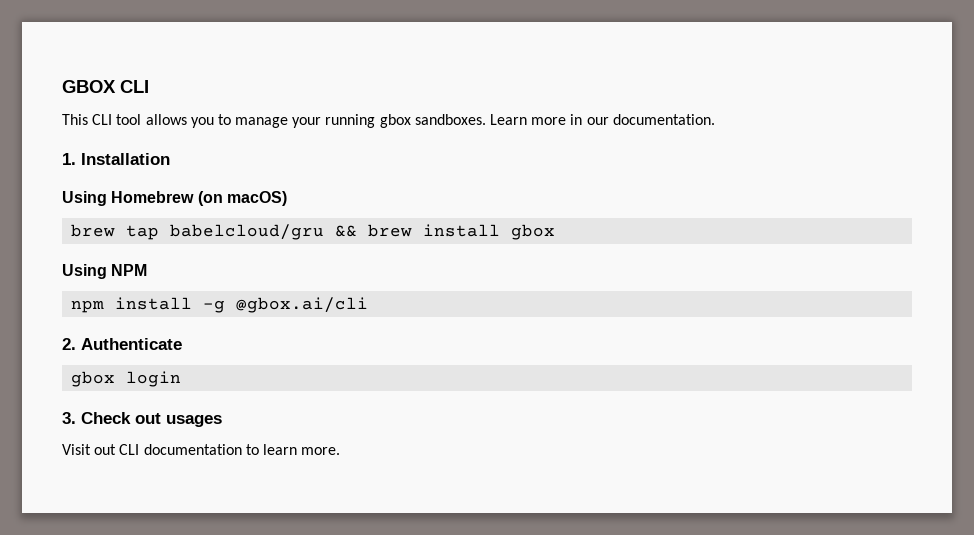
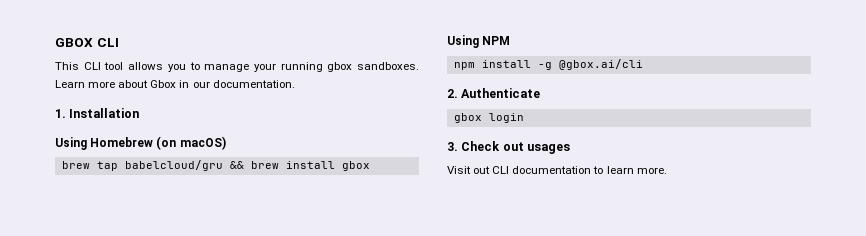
(567, 121) none -> [118,80,177,88] about Gbox

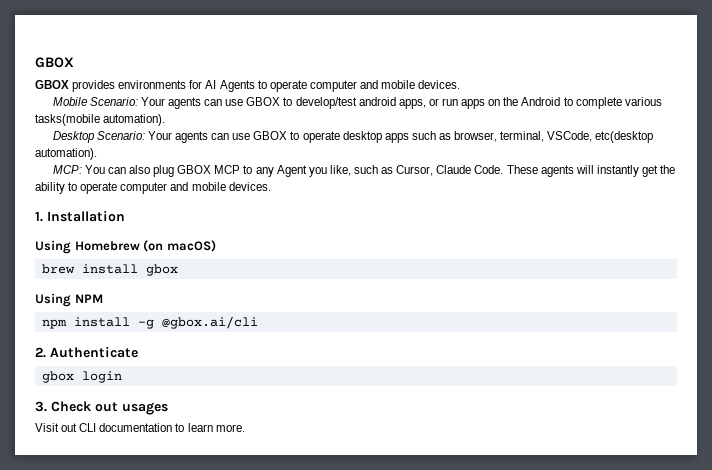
[55,38,119,47] [55,62,419,72] [55,80,295,88] GBOX CLI // This CLI tool allows you to manage your running gbox sandboxes. Learn more about Gbox in our documentation. -> [35,57,74,68] [35,80,461,92] [52,97,662,109] [35,114,166,126] [52,131,654,143] [35,148,97,160] [52,165,676,177] [35,182,271,194] GBOX // GBOX provides environments for AI Agents to operate computer and mobile devices. // Mobile Scenario: Your agents can use GBOX to develop/test android apps, or run apps on the Android to complete various tasks(mobile automation). // Desktop Scenario: Your agents can use GBOX to operate desktop apps such as browser, terminal, VSCode, etc(desktop automation). // MCP: You can also plug GBOX MCP to any Agent you like, such as Cursor, Claude Code. These agents will instantly get the ability to operate computer and mobile devices.
[96,160,279,171] tap babelcloud/gru && brew -> (75, 269) none

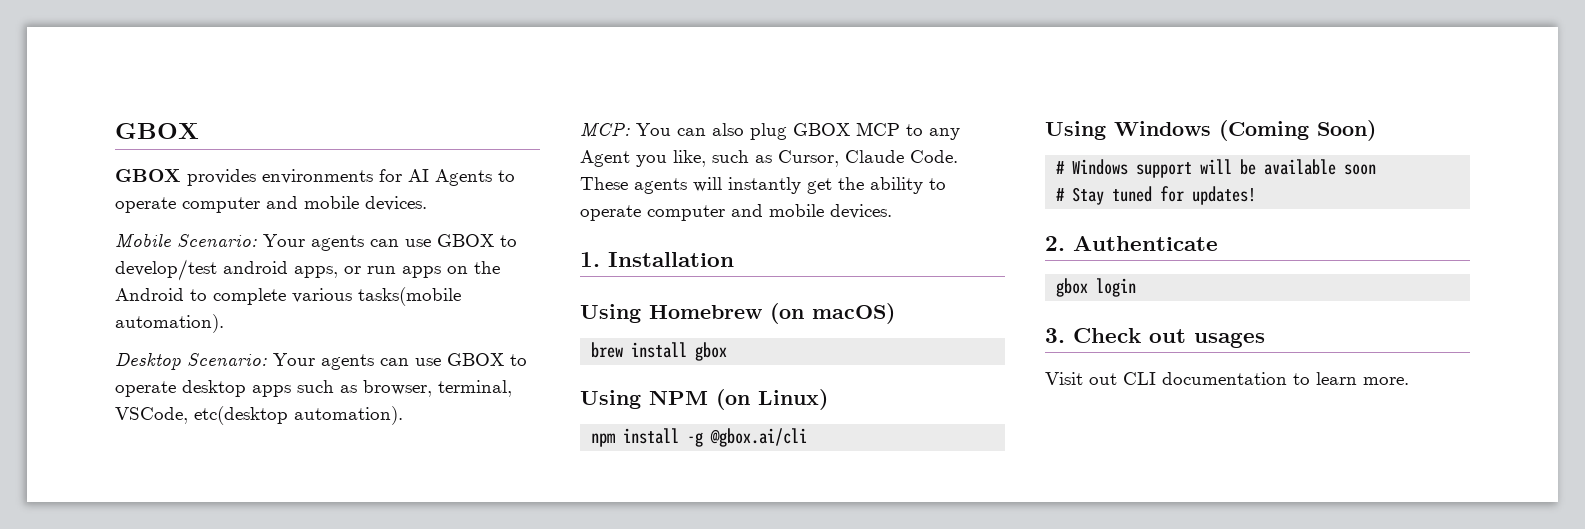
(103, 298) none -> [716,389,828,410] (on Linux)
(258, 322) none -> [1045,120,1376,141] [1056,159,1377,178] [1056,186,1257,205] // Using Windows (Coming Soon) // # Windows support will be available soon // # Stay tuned for updates!

